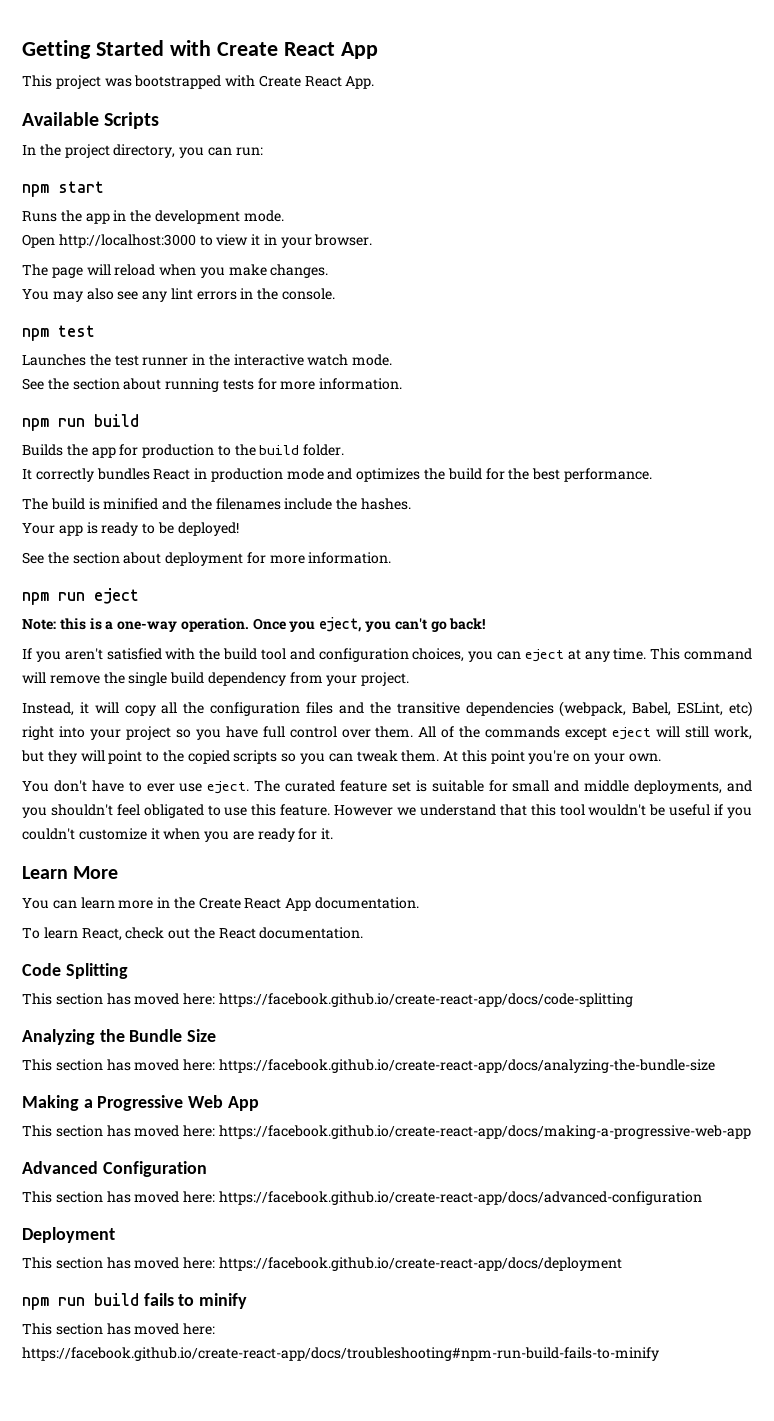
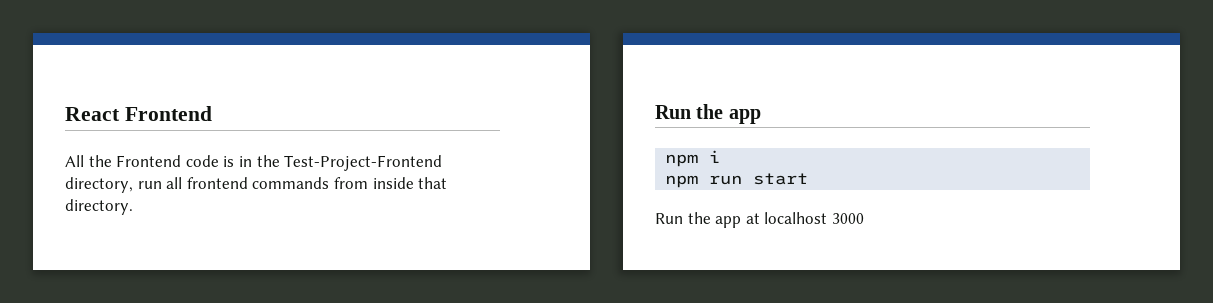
[22,40,378,59] [22,75,375,89] [22,112,160,129] [22,144,263,158] [22,181,104,197] [22,210,284,224] [22,234,373,248] [22,264,329,278] [22,288,336,302] [22,325,95,341] [22,354,393,366] [22,378,403,392] [22,414,139,431] [22,444,345,458] [22,468,652,482] [22,498,412,510] [22,522,239,536] [22,552,392,566] [22,588,139,605] [22,617,486,632] [22,648,753,662] [22,672,410,686] [22,701,752,717] [22,726,752,740] [21,750,661,764] [22,780,753,794] [22,804,753,818] [22,828,334,842] [22,866,119,879] [22,897,420,911] [22,927,364,941] [22,963,128,979] [22,993,633,1007] [22,1029,217,1045] [22,1059,715,1073] [22,1095,259,1111] [22,1125,751,1139] [22,1161,207,1177] [22,1191,702,1205] [22,1227,115,1243] [22,1257,622,1271] [22,1293,248,1310] [22,1323,216,1335] [22,1347,659,1361] Getting Started with Create React App // This project was bootstrapped with Create React App. // Available Scripts // In the project directory, you can run: // npm start // Runs the app in the development mode. // Open http://localhost:3000 to view it in your browser. // The page will reload when you make changes. // You may also see any lint errors in the console. // npm test // Launches the test runner in the interactive watch mode. // See the section about running tests for more information. // npm run build // Builds the app for production to the build folder. // It correctly bundles React in production mode and optimizes the build for the best performance. // The build is minified and the filenames include the hashes. // Your app is ready to be deployed! // See the section about deployment for more information. // npm run eject // Note: this is a one-way operation. Once you eject, you can't go back! // If you aren't satisfied with the build tool and configuration choices, you can eject at any time. This command will remove the single build dependency from your project. // Instead, it will copy all the configuration files and the transitive dependencies (webpack, Babel, ESLint, etc) right into your project so you have full control over them. All of the commands except eject will still work, but they will point to the copied scripts so you can tweak them. At this point you're on your own. // You don't have to ever use eject. The curated feature set is suitable for small and middle deployments, and you shouldn't feel obligated to use this feature. However we understand that this tool wouldn't be useful if you couldn't customize it when you are ready for it. // Learn More // You can learn more in the Create React App documentation. // To learn React, check out the React documentation. // Code Splitting // This section has moved here: https://facebook.github.io/create-react-app/docs/code-splitting // Analyzing the Bundle Size // This section has moved here: https://facebook.github.io/create-react-app/docs/analyzing-the-bundle-size // Making a Progressive Web App // This section has moved here: https://facebook.github.io/create-react-app/docs/making-a-progressive-web-app // Advanced Configuration // This section has moved here: https://facebook.github.io/create-react-app/docs/advanced-configuration // Deployment // This section has moved here: https://facebook.github.io/create-react-app/docs/deployment // npm run build fails to minify // This section has moved here: https://facebook.github.io/create-react-app/docs/troubleshooting#npm-run-build-fails-to-minify -> [65,106,212,121] [65,155,443,171] [65,177,448,193] [65,199,133,215] [655,104,761,124] [665,150,721,167] [665,173,809,188] [655,212,864,228] React Frontend // All the Frontend code is in the Test-Project-Frontend directory, run all frontend commands from inside that directory. // Run the app // npm i // npm run start // Run the app at localhost 3000

